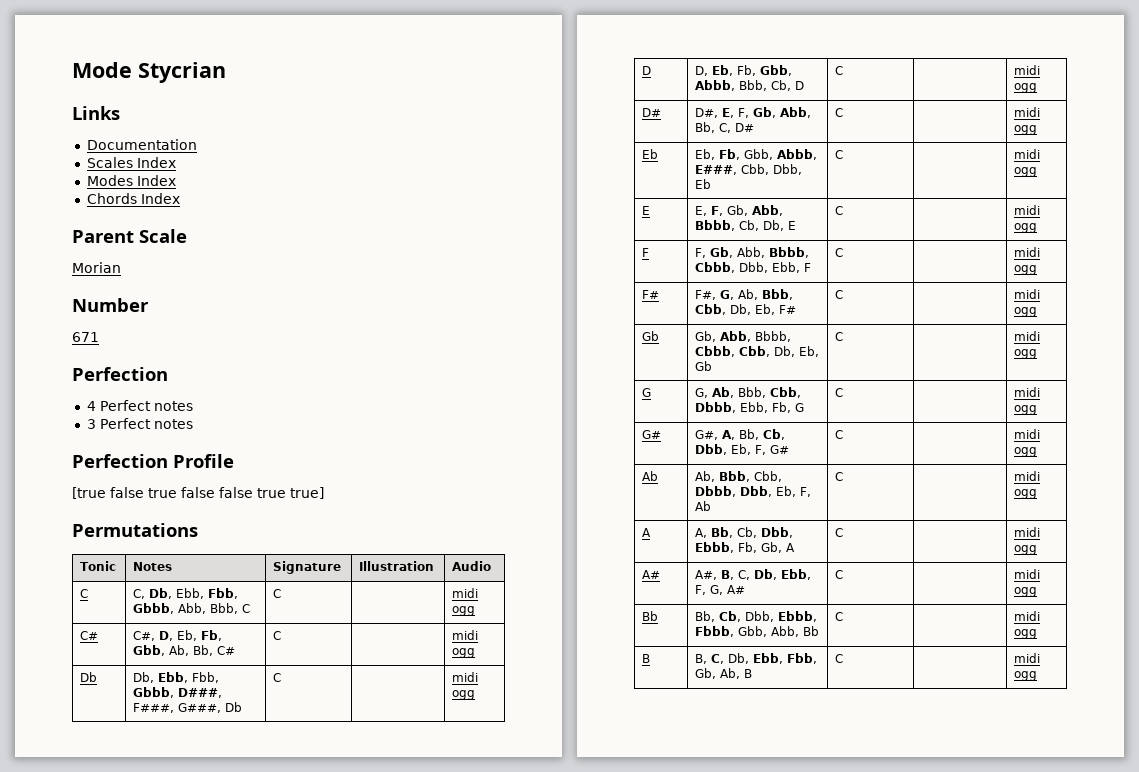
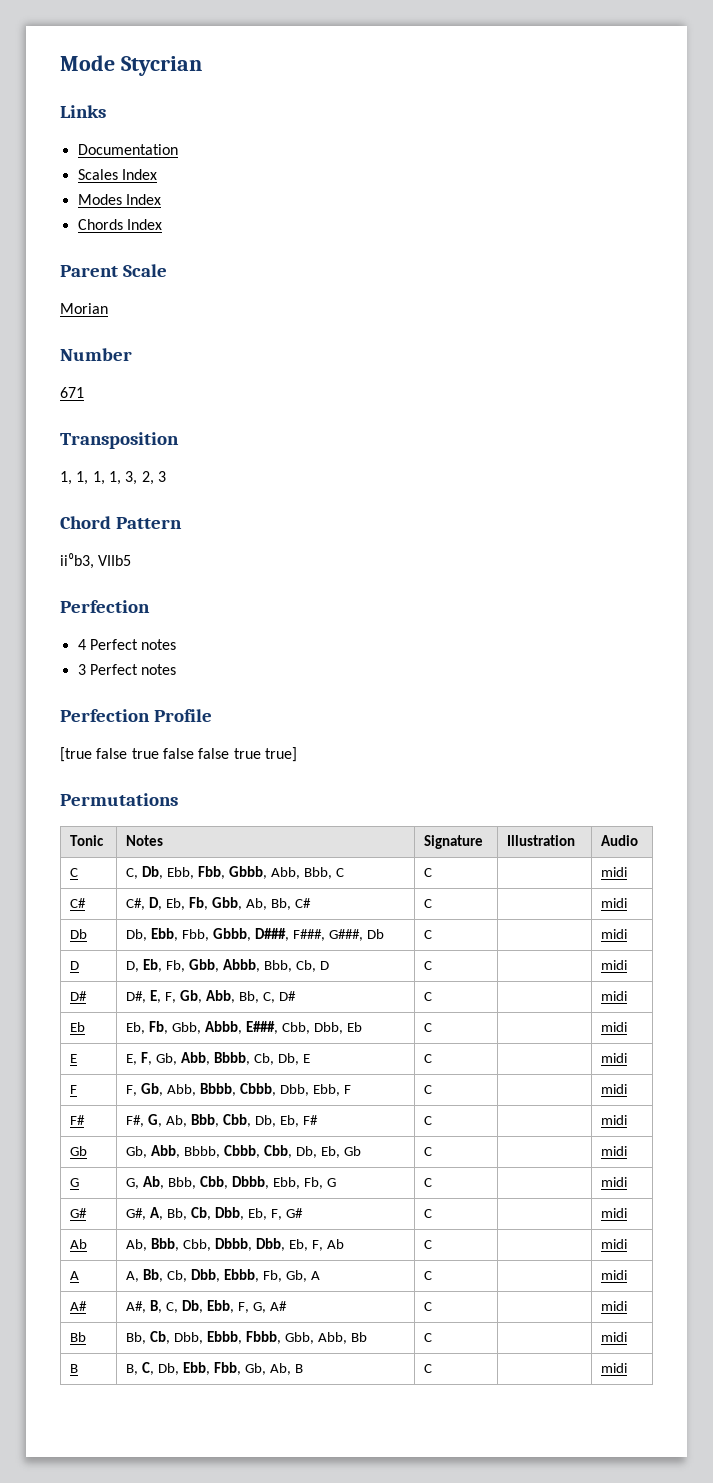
(99, 337) none -> [60,432,179,449] [60,471,166,485] [60,516,183,529] [60,553,132,569] // Transposition // 1, 1, 1, 1, 3, 2, 3 // Chord Pattern // ii⁰b3, VIIb5
[452,606,476,616] ogg -> (628, 872) none
[452,648,476,658] ogg -> (628, 903) none
[452,690,476,700] ogg -> (628, 934) none
[1014,83,1038,93] ogg -> (628, 965) none
[1014,125,1038,135] ogg -> (628, 996) none
[1014,167,1038,177] ogg -> (628, 1027) none
[1014,223,1038,233] ogg -> (628, 1058) none
[1014,265,1038,275] ogg -> (628, 1089) none
[1014,307,1038,317] ogg -> (628, 1120) none
[1014,349,1038,359] ogg -> (628, 1151) none
[1014,405,1038,415] ogg -> (628, 1182) none
[1014,447,1038,457] ogg -> (628, 1213) none
[1014,489,1038,499] ogg -> (628, 1244) none
[1014,545,1038,555] ogg -> (628, 1275) none
[1014,587,1038,597] ogg -> (628, 1306) none
[1014,629,1038,639] ogg -> (628, 1337) none
[1014,671,1038,681] ogg -> (628, 1368) none

